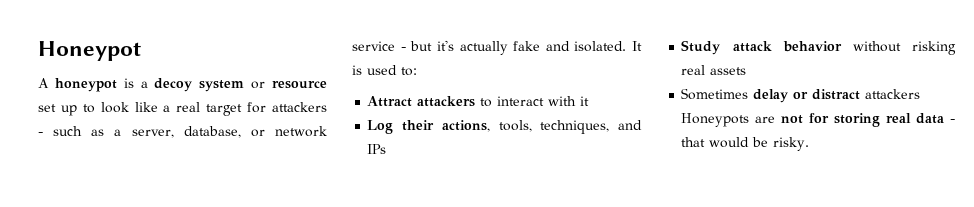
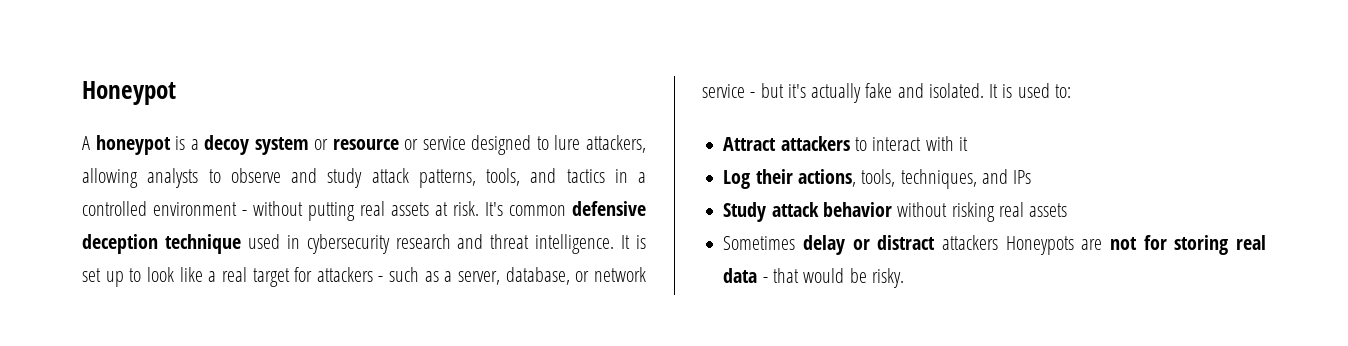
(327, 85) none -> [404,135,646,155] [82,168,646,188] [82,201,646,221] [82,234,646,254] or service designed to lure attackers, allowing analysts to observe and study attack patterns, tools, and tactics in a controlled environment - without putting real assets at risk. It's common defensive deception technique used in cybersecurity research and threat intelligence. It is

